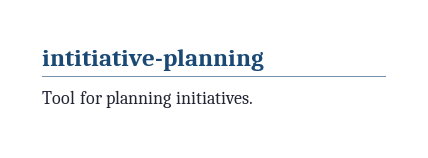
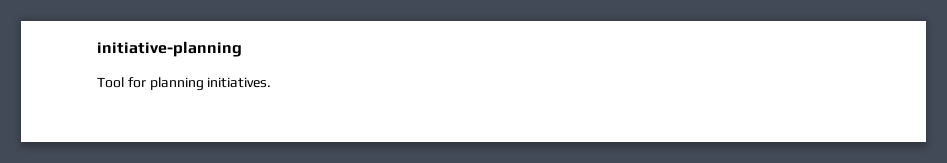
[42,49,264,71] intitiative-planning -> [97,41,242,57] initiative-planning

